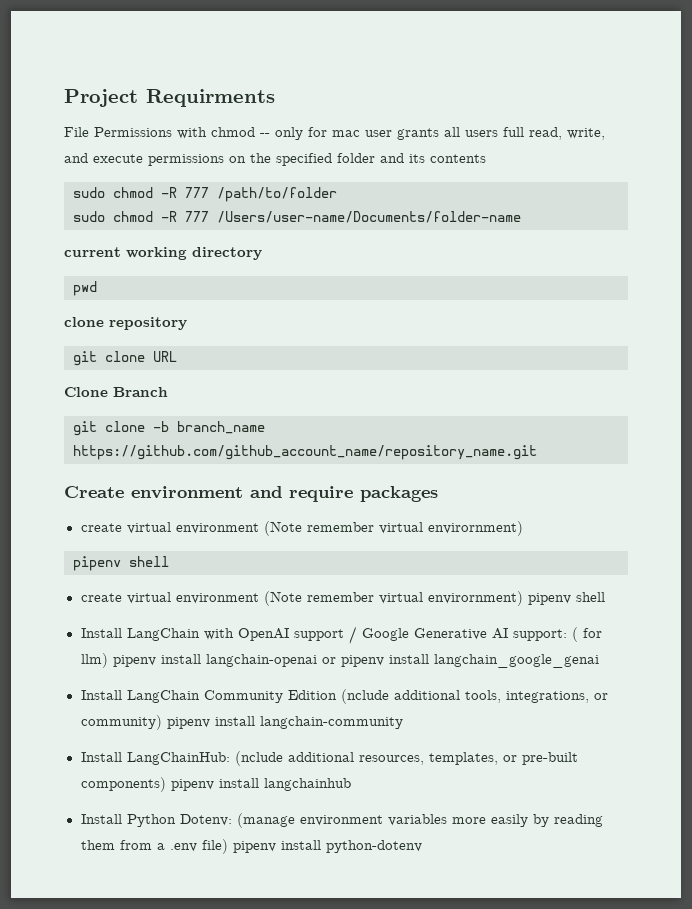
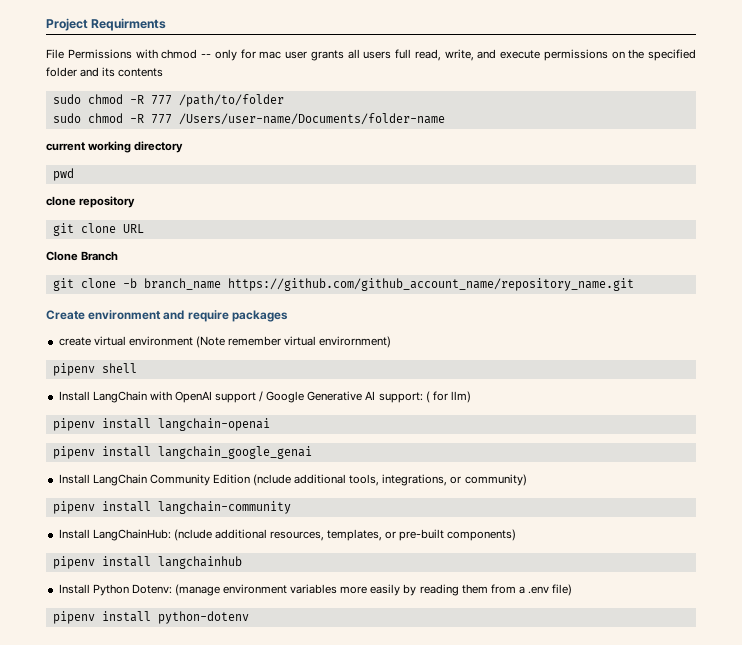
[80,591,605,606] // create virtual environment (Note remember virtual envirornment) pipenv shell -> (137, 368) none
(108, 660) none -> (471, 397) //
[321,657,336,664] or -> (270, 424) //
(162, 722) none -> (527, 480) //
(166, 784) none -> (517, 535) //
(228, 846) none -> (573, 590) //

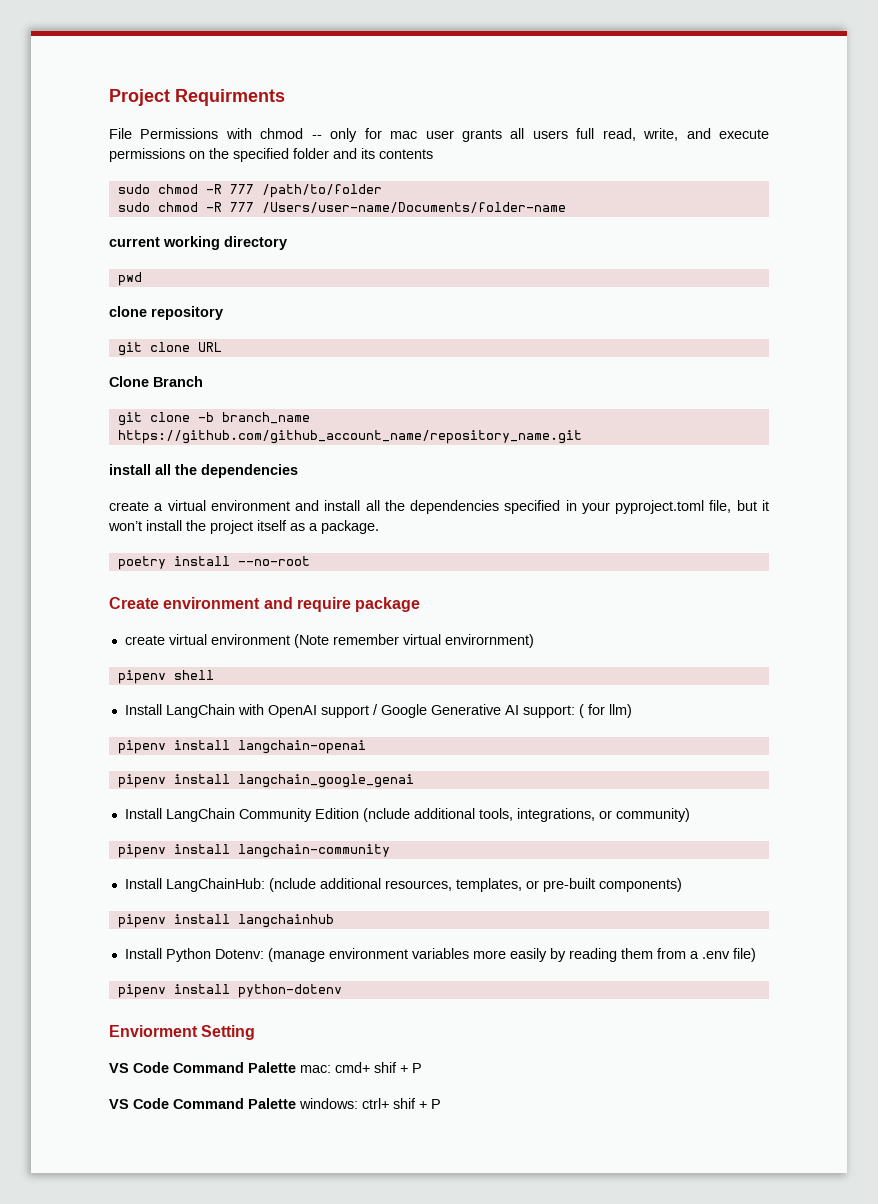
(634, 284) none -> [109,464,298,478] [109,500,769,514] [108,520,379,534] [117,556,310,570] // install all the dependencies // create a virtual environment and install all the dependencies specified in your pyproject.toml file, but it won’t install the project itself as a package. // poetry install --no-root
[231,310,288,322] packages -> [355,597,421,612] package
(249, 617) none -> [109,1025,256,1040] [109,1062,422,1073] [109,1098,441,1109] // Enviorment Setting // VS Code Command Palette mac: cmd+ shif + P // VS Code Command Palette windows: ctrl+ shif + P

